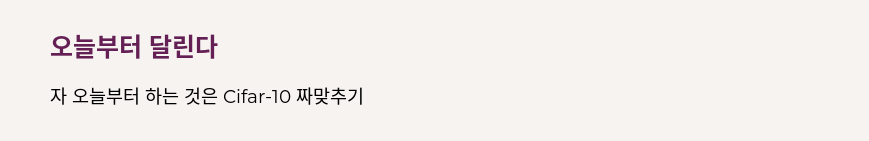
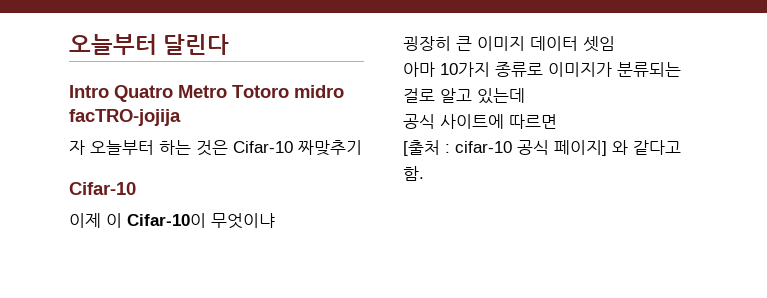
(218, 46) none -> [69,85,344,102] [69,109,181,126] // Intro Quatro Metro Totoro midro facTRO-jojija
(364, 96) none -> [69,182,136,195] [69,213,275,229] [403,36,615,52] [403,62,681,77] [403,88,525,104] [403,114,557,129] [403,140,681,156] [403,166,424,181] // Cifar-10 // 이제 이 Cifar-10이 무엇이냐 // 굉장히 큰 이미지 데이터 셋임 // 아마 10가지 종류로 이미지가 분류되는 걸로 알고 있는데 // 공식 사이트에 따르면 // [출처 : cifar-10 공식 페이지] 와 같다고 함.

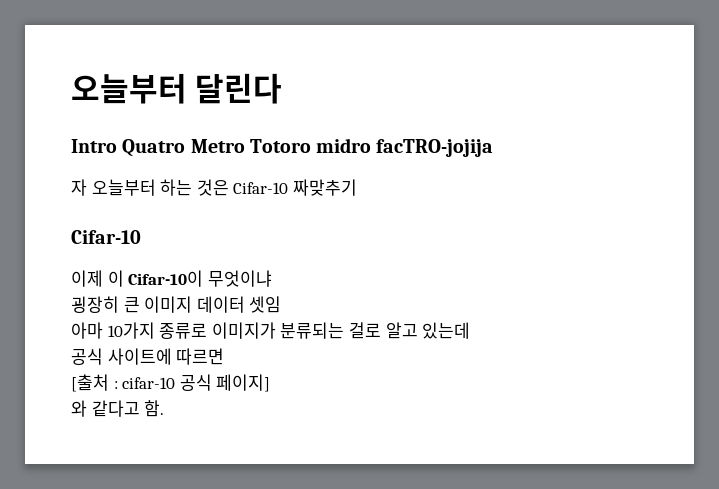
(607, 148) none -> (271, 383) //

